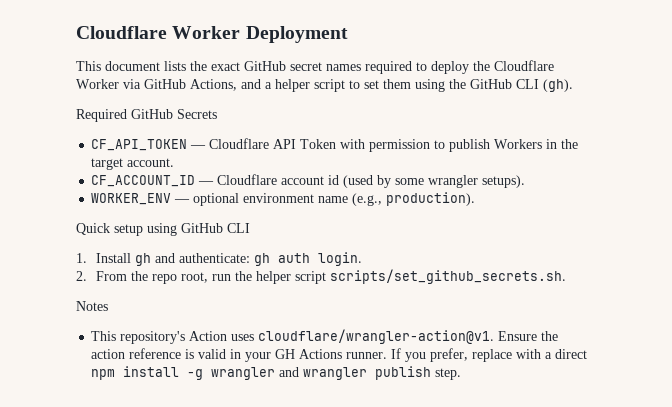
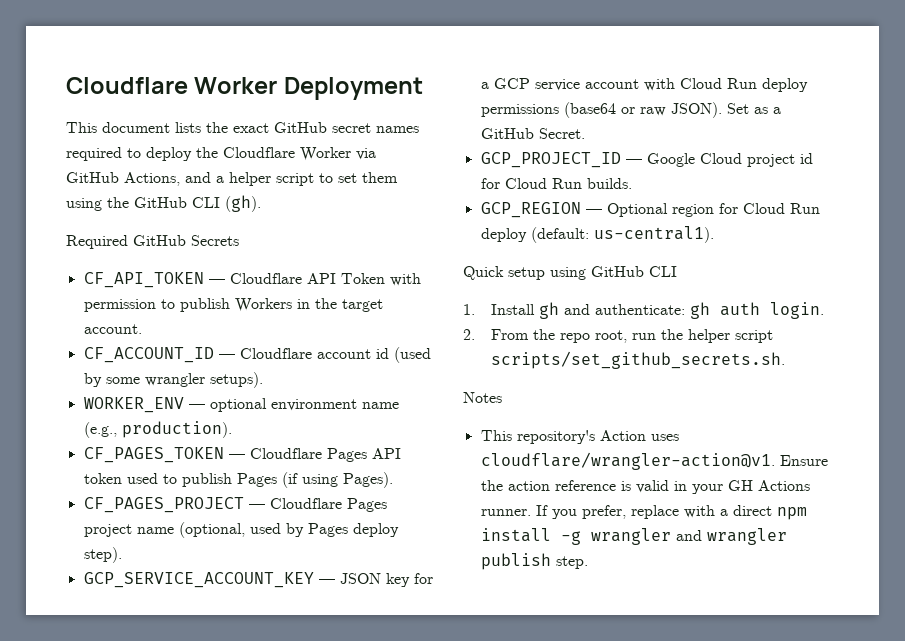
(476, 199) none -> [83,447,401,463] [83,472,393,488] [83,497,387,513] [83,522,399,538] [83,547,122,563] [83,572,433,588] [480,78,808,92] [480,102,781,118] [480,128,585,139] [480,152,813,168] [480,178,632,189] [480,202,820,218] [480,226,714,243] // CF_PAGES_TOKEN — Cloudflare Pages API token used to publish Pages (if using Pages). // CF_PAGES_PROJECT — Cloudflare Pages project name (optional, used by Pages deploy step). // GCP_SERVICE_ACCOUNT_KEY — JSON key for a GCP service account with Cloud Run deploy permissions (base64 or raw JSON). Set as a GitHub Secret. // GCP_PROJECT_ID — Google Cloud project id for Cloud Run builds. // GCP_REGION — Optional region for Cloud Run deploy (default: us-central1).

